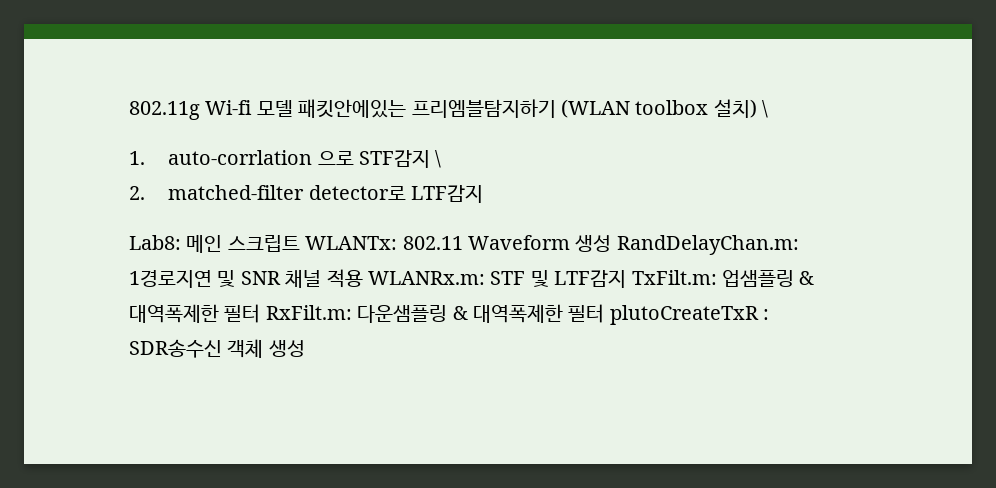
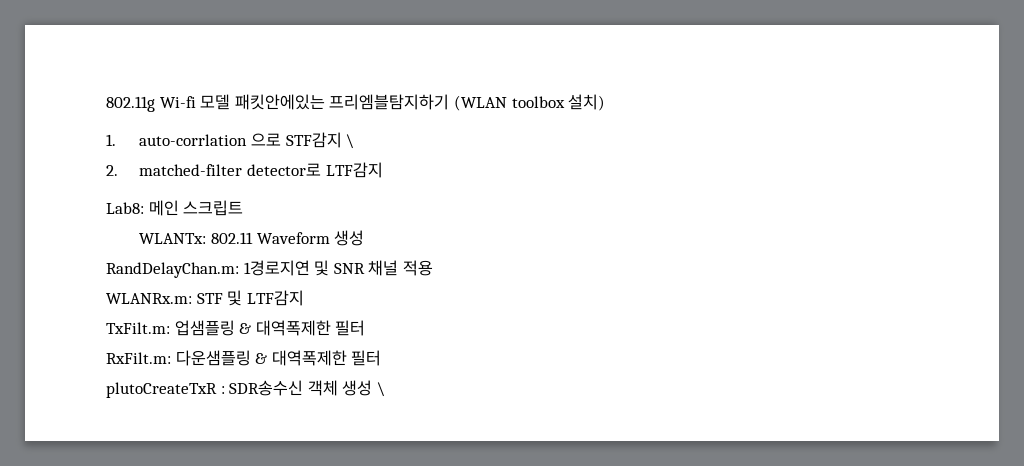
[762,100,769,118] \ -> (606, 102) none
(300, 243) none -> (244, 208) //
(612, 243) none -> (365, 238) //
(363, 278) none -> (433, 268) //
(627, 279) none -> (304, 298) //
(261, 313) none -> (366, 328) //
(605, 313) none -> (382, 358) //
(305, 348) none -> [376,382,385,397] \

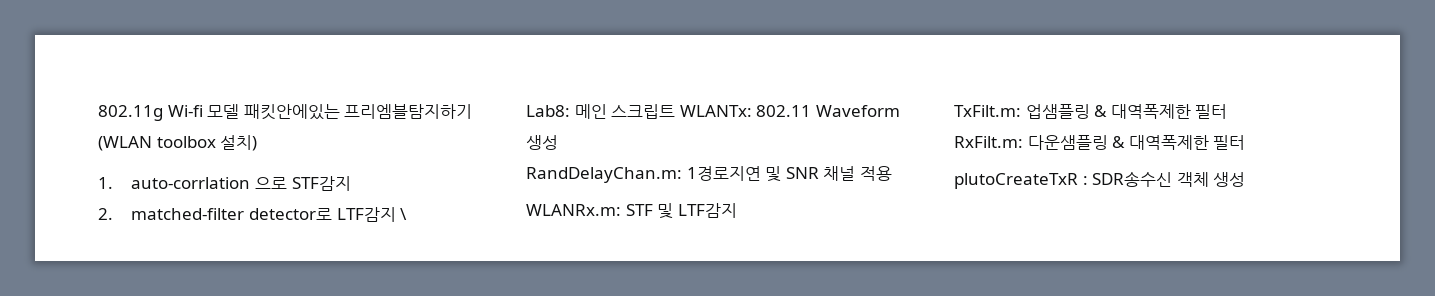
[346,134,355,149] \ -> (351, 183) none
(383, 170) none -> [400,208,408,220] \
(244, 208) // -> (676, 111) none
[376,382,385,397] \ -> (1246, 179) none

